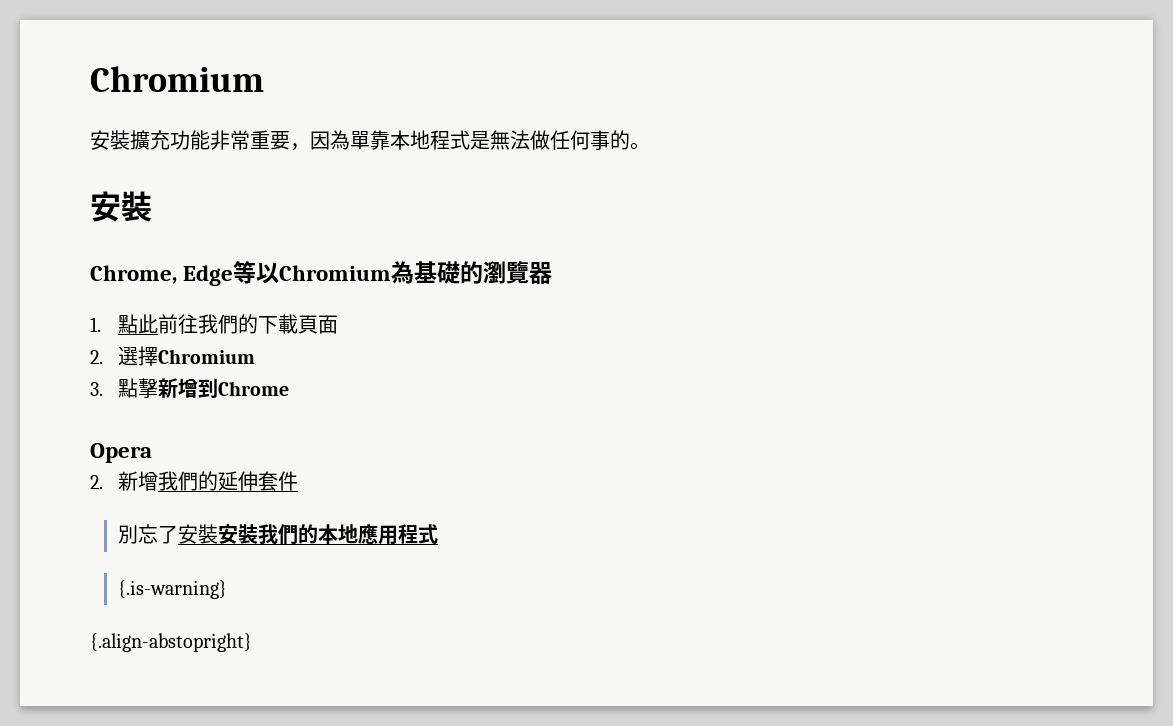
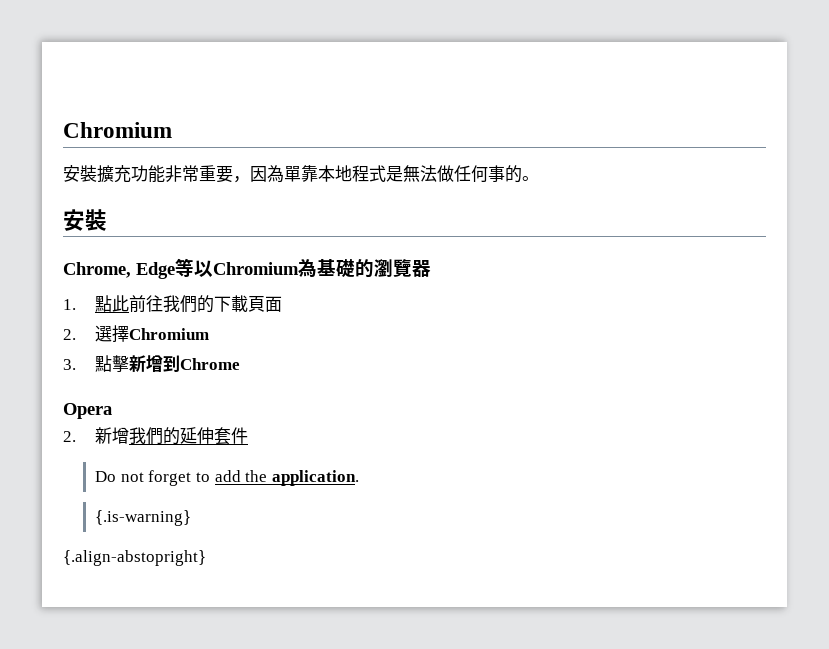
[117,524,438,545] 別忘了安裝安裝我們的本地應用程式 -> [95,470,359,486] Do not forget to add the application.

